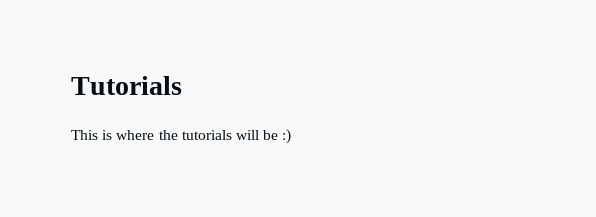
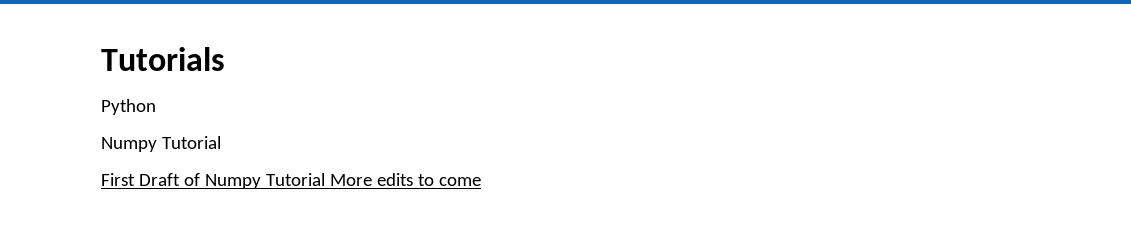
[71,129,292,144] This is where the tutorials will be :) -> [101,99,156,115] [101,136,221,152] [101,173,481,189] Python // Numpy Tutorial // First Draft of Numpy Tutorial More edits to come

